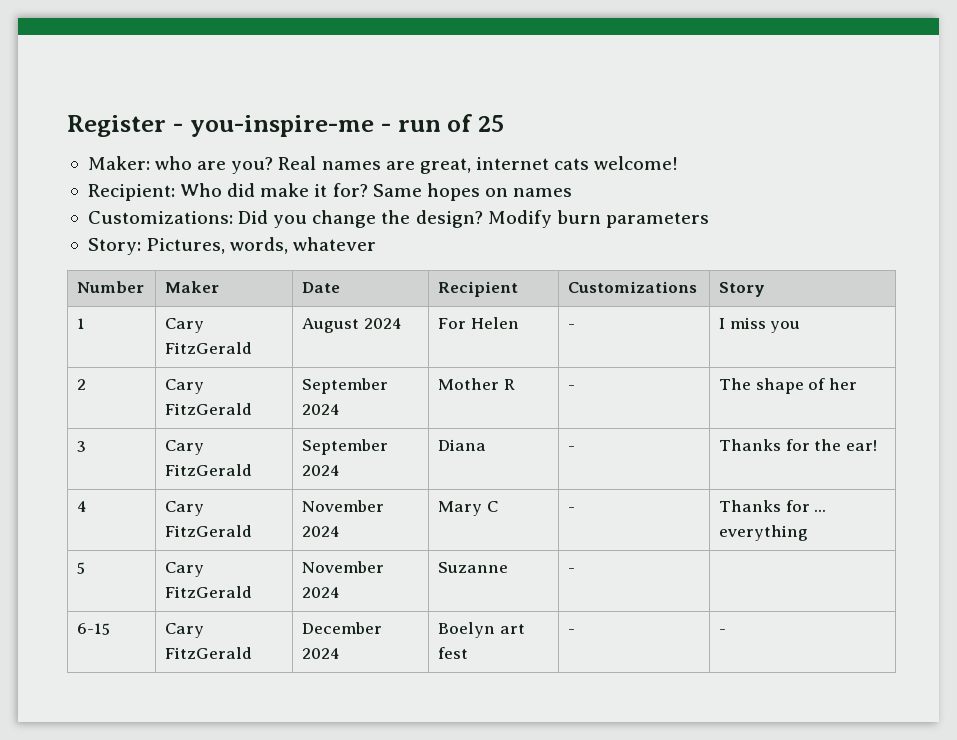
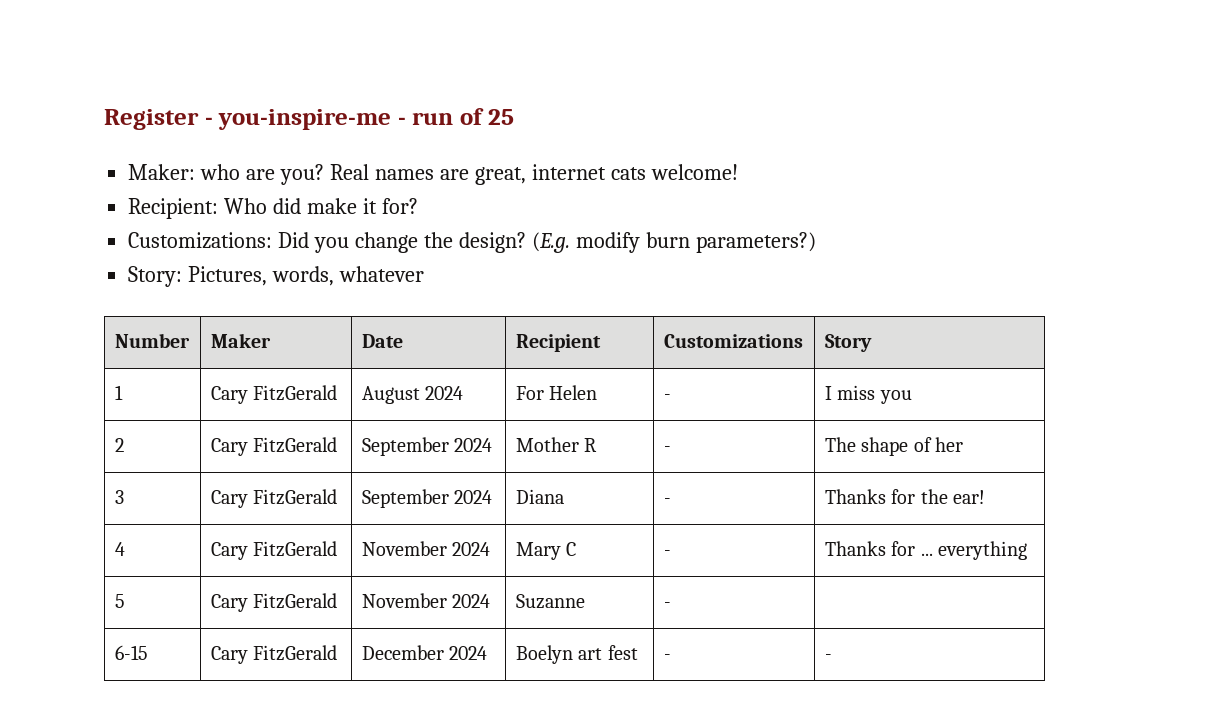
[372,183,573,201] Same hopes on names -> (418, 206) none
[487,210,709,228] Modify burn parameters -> [531,232,816,253] (E.g. modify burn parameters?)

